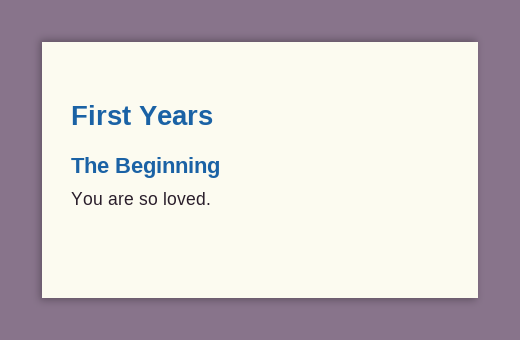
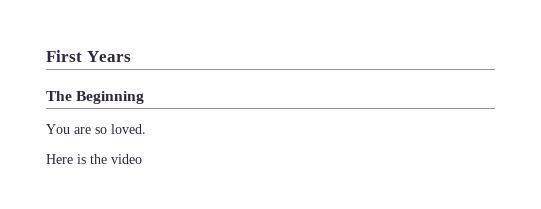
(211, 198) none -> [46,154,142,164] // Here is the video

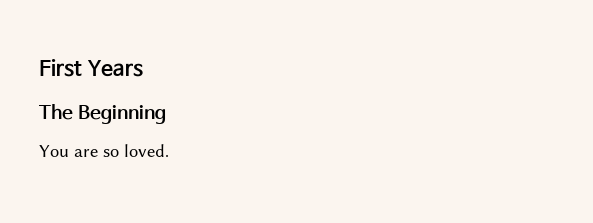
[46,154,142,164] // Here is the video -> (169, 150) none

